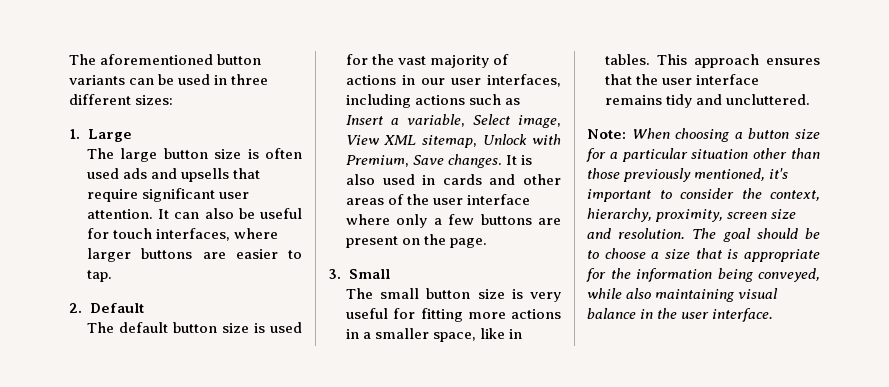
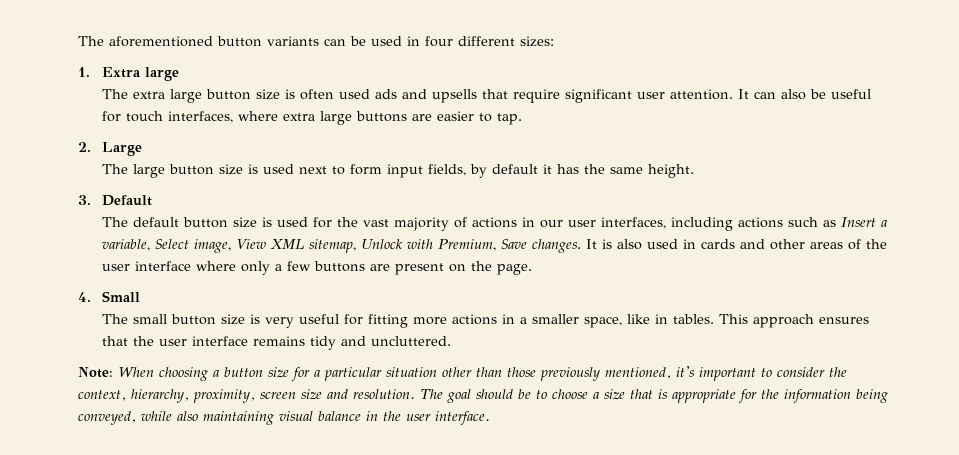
[231,74,269,85] three -> [425,36,453,47] four
[87,129,132,142] [86,148,114,159] Large // The -> [102,67,180,81] [102,89,166,99] Extra large // The extra
[86,248,131,262] larger -> [283,111,353,125] extra large
(82, 308) none -> [102,142,143,156] [102,164,695,178] [78,195,91,205] Large // The large button size is used next to form input fields, by default it has the same height. // 3.
[328,269,341,279] 3. -> [78,292,91,302] 4.

